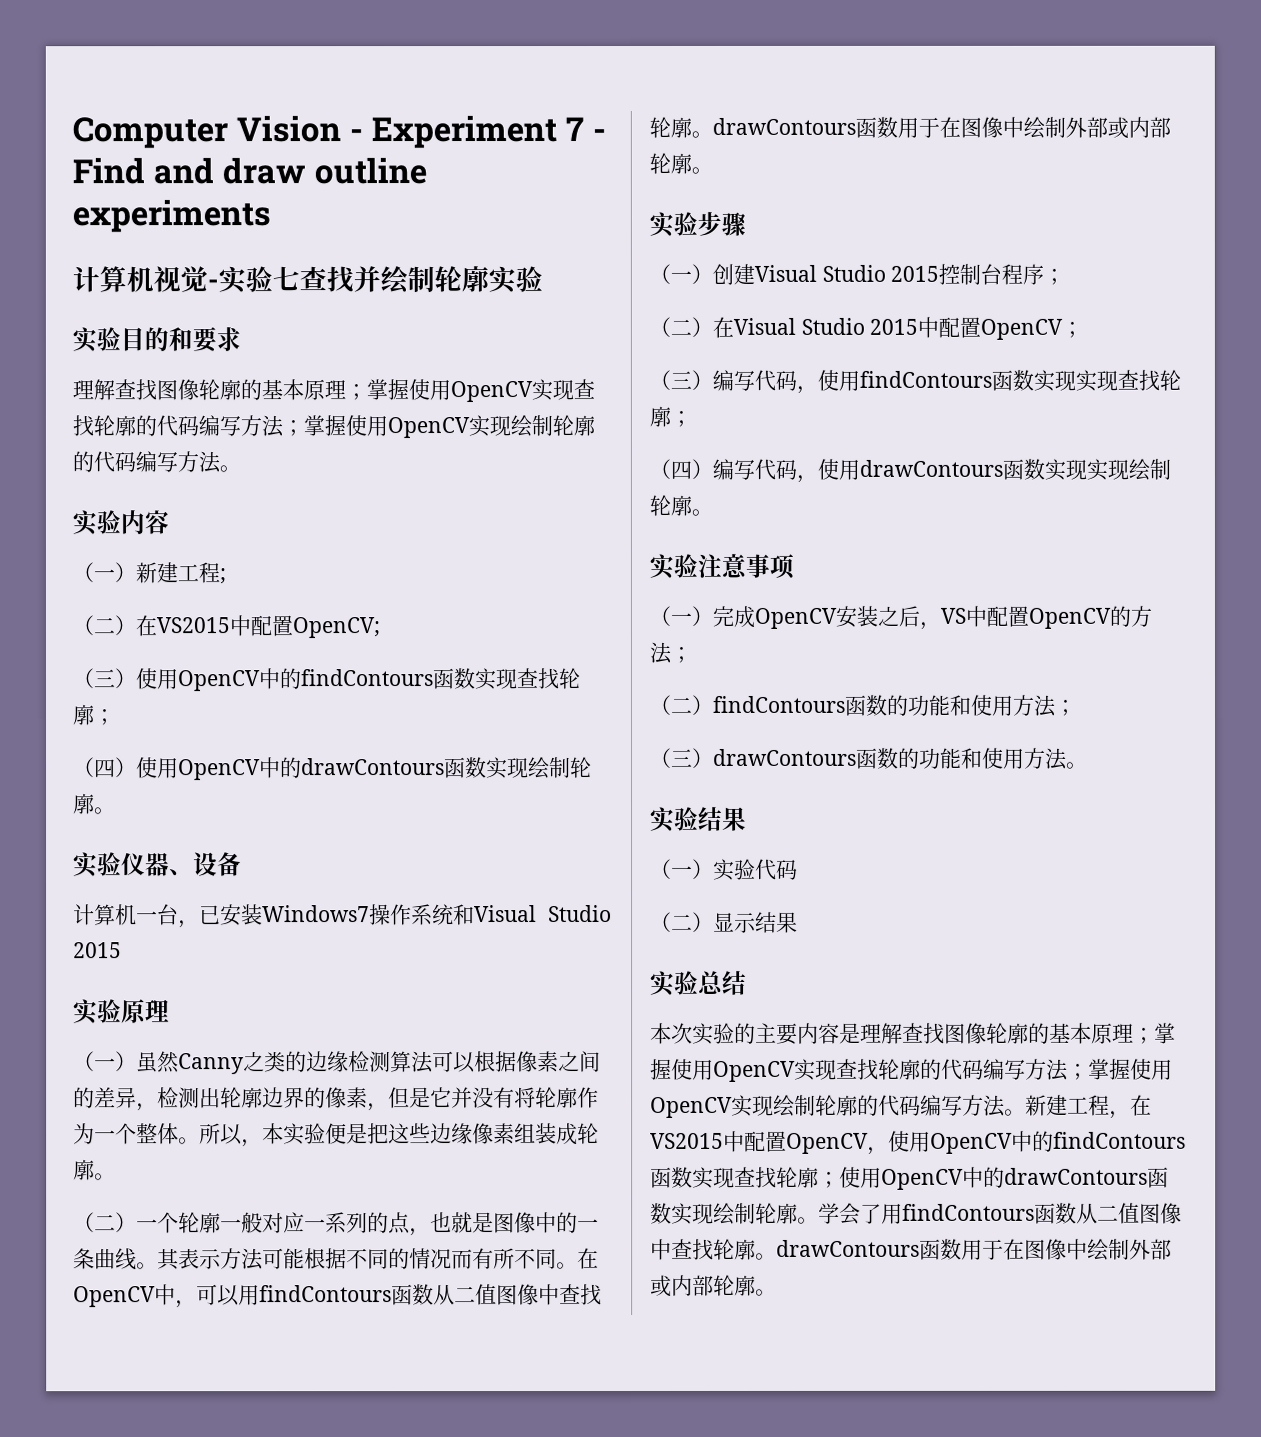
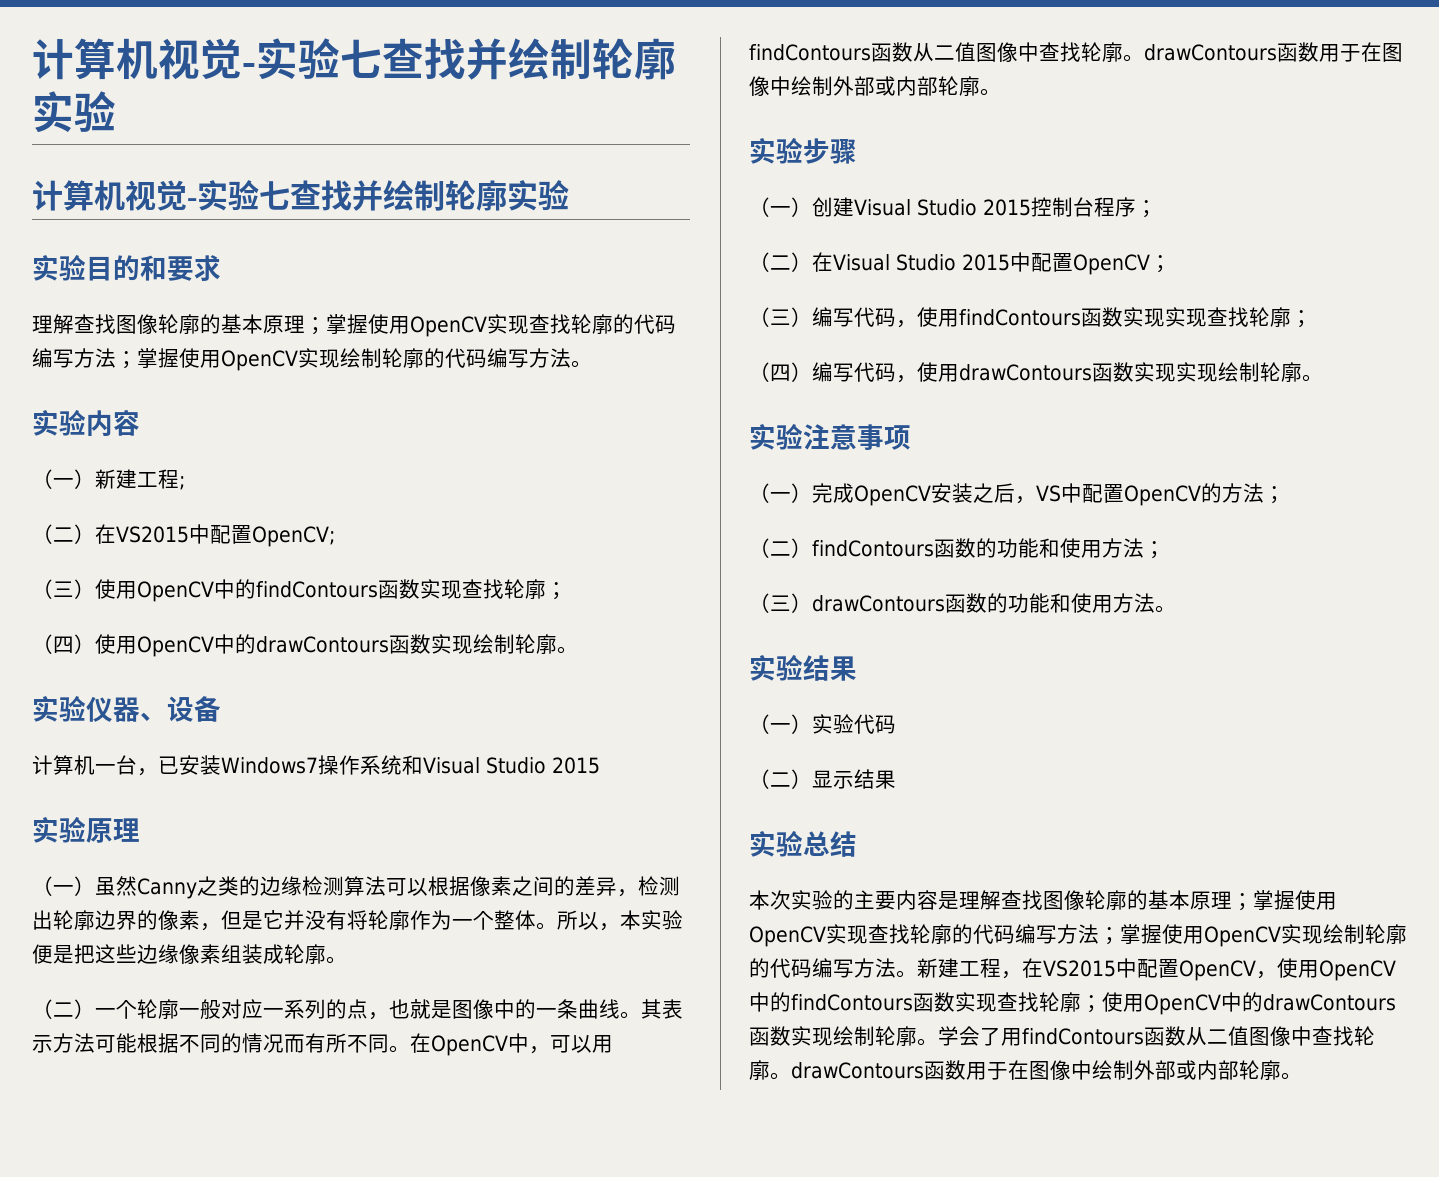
[72,115,606,149] [72,157,427,185] [72,199,271,233] Computer Vision - Experiment 7 - Find and draw outline experiments -> [32,38,676,80] [32,91,116,133] 计算机视觉-实验七查找并绘制轮廓实验

